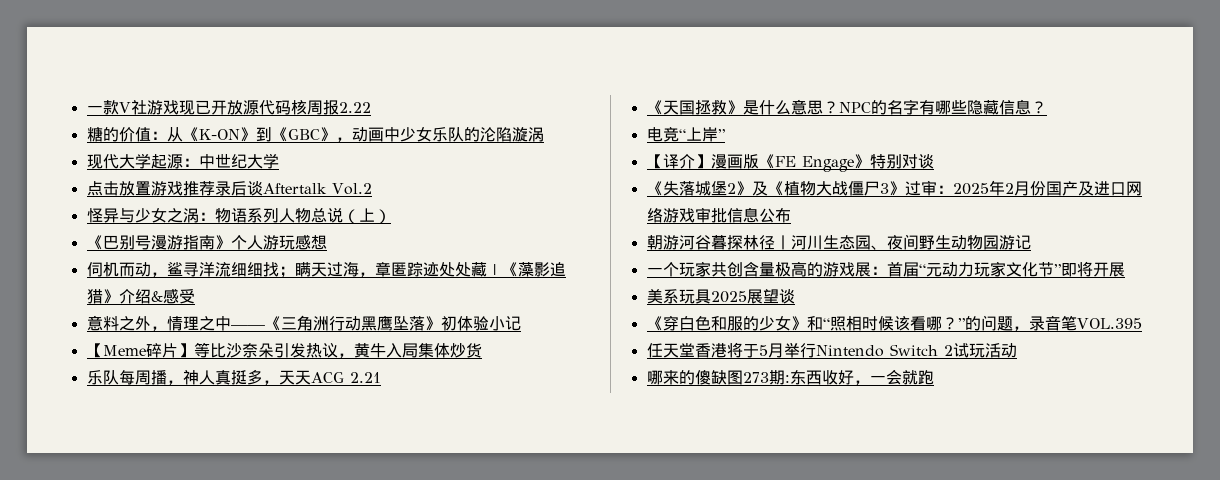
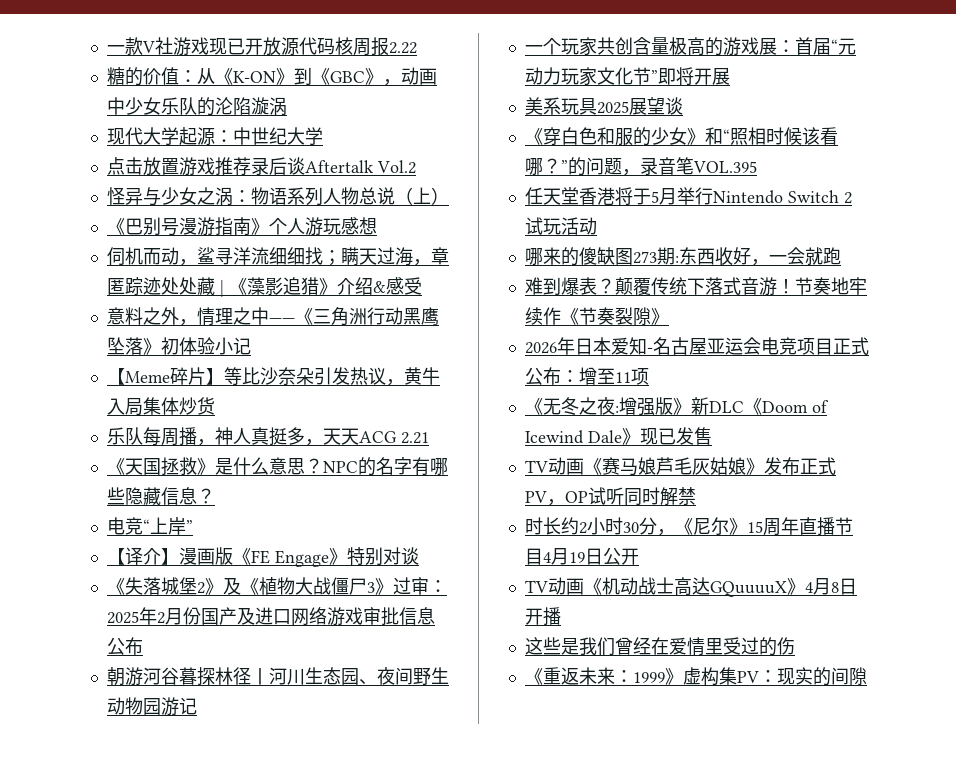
(934, 377) none -> [524,277,867,296] [524,307,669,325] [524,337,869,355] [524,367,649,385] [524,397,829,416] [524,427,712,445] [524,457,836,476] [524,487,696,506] [524,517,853,536] [524,547,639,565] [524,577,857,597] [524,607,561,626] [524,637,795,656] [524,667,867,686] // 难到爆表？颠覆传统下落式音游！节奏地牢续作《节奏裂隙》 // 2026年日本爱知-名古屋亚运会电竞项目正式公布：增至11项 // 《无冬之夜:增强版》新DLC《Doom of Icewind Dale》现已发售 // TV动画《赛马娘芦毛灰姑娘》发布正式PV，OP试听同时解禁 // 时长约2小时30分，《尼尔》15周年直播节目4月19日公开 // TV动画《机动战士高达GQuuuuX》4月8日开播 // 这些是我们曾经在爱情里受过的伤 // 《重返未来：1999》虚构集PV：现实的间隙

